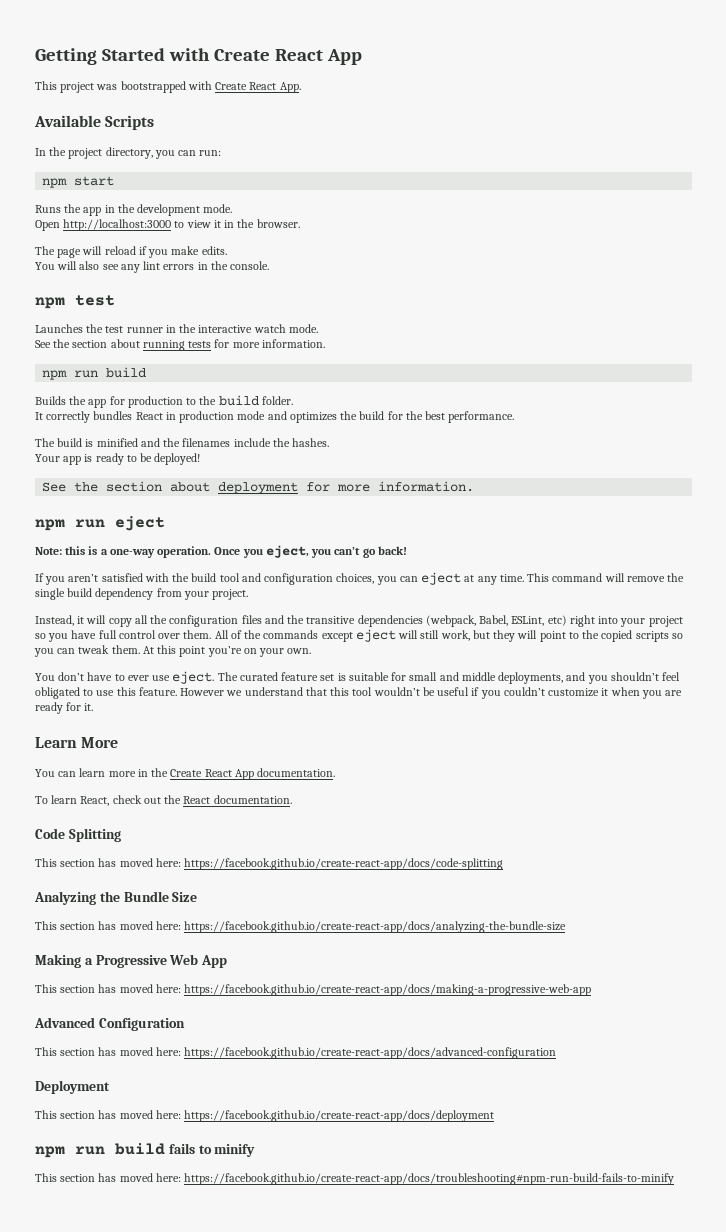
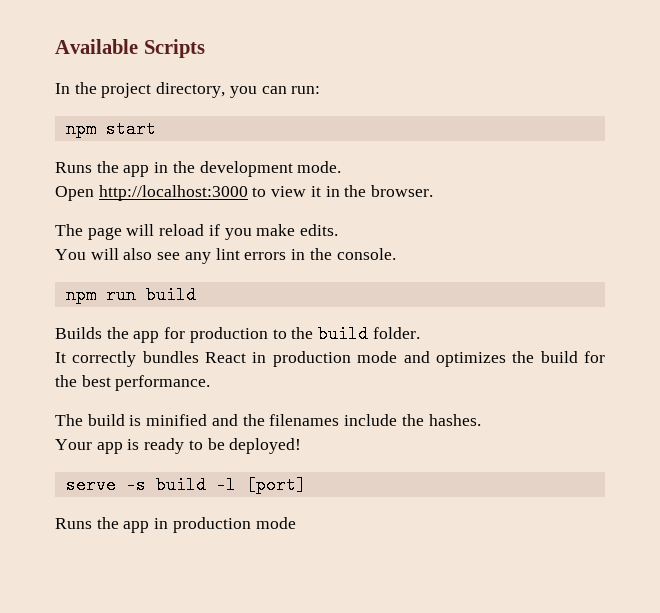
[35,48,362,65] [35,81,301,93] Getting Started with Create React App // This project was bootstrapped with Create React App. // -> (55, 46) none
[35,295,115,309] [35,324,318,333] [35,339,325,351] // npm test // Launches the test runner in the interactive watch mode. // See the section about running tests for more information. -> (396, 254) none
[42,481,475,494] [35,516,165,531] [35,545,407,558] [35,572,685,585] [35,588,249,600] [35,615,683,627] [35,629,683,642] [34,645,312,657] [35,671,681,684] [35,687,683,699] [35,702,94,714] [35,737,119,748] [35,768,336,780] [35,795,292,806] [35,828,121,842] [35,858,504,870] [34,891,198,905] [35,921,567,933] [35,954,228,968] [35,984,592,996] [34,1017,185,1031] [35,1047,557,1059] [35,1080,110,1094] [35,1110,495,1122] [35,1143,256,1158] [35,1173,675,1185] See the section about deployment for more information. // npm run eject // Note: this is a one-way operation. Once you eject, you can’t go back! // If you aren’t satisfied with the build tool and configuration choices, you can eject at any time. This command will remove the single build dependency from your project. // Instead, it will copy all the configuration files and the transitive dependencies (webpack, Babel, ESLint, etc) right into your project so you have full control over them. All of the commands except eject will still work, but they will point to the copied scripts so you can tweak them. At this point you’re on your own. // You don’t have to ever use eject. The curated feature set is suitable for small and middle deployments, and you shouldn’t feel obligated to use this feature. However we understand that this tool wouldn’t be useful if you couldn’t customize it when you are ready for it. // Learn More // You can learn more in the Create React App documentation. // To learn React, check out the React documentation. // Code Splitting // This section has moved here: https://facebook.github.io/create-react-app/docs/code-splitting // Analyzing the Bundle Size // This section has moved here: https://facebook.github.io/create-react-app/docs/analyzing-the-bundle-size // Making a Progressive Web App // This section has moved here: https://facebook.github.io/create-react-app/docs/making-a-progressive-web-app // Advanced Configuration // This section has moved here: https://facebook.github.io/create-react-app/docs/advanced-configuration // Deployment // This section has moved here: https://facebook.github.io/create-react-app/docs/deployment // npm run build fails to minify // This section has moved here: https://facebook.github.io/create-react-app/docs/troubleshooting#npm-run-build-fails-to-minify -> [65,476,306,494] [55,517,296,533] serve -s build -l [port] // Runs the app in production mode

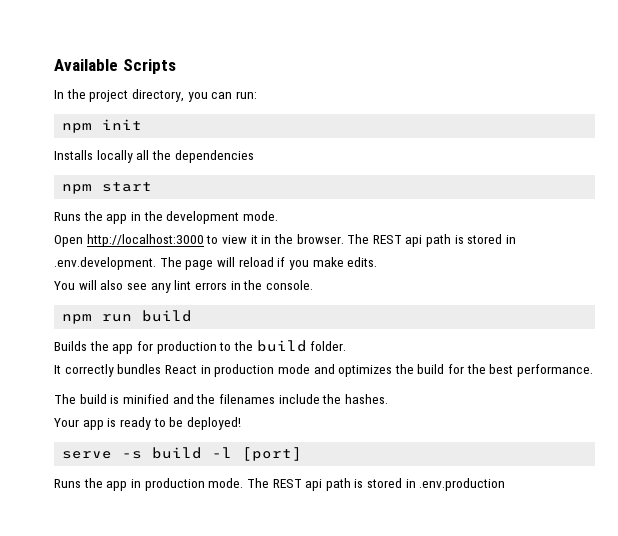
(321, 90) none -> [62,119,143,133] [54,150,254,163] // npm init // Installs locally all the dependencies
(434, 191) // -> [347,234,517,247] [54,257,156,270] The REST api path is stored in .env.development.
[255,517,296,529] mode -> [208,478,506,491] mode. The REST api path is stored in .env.production

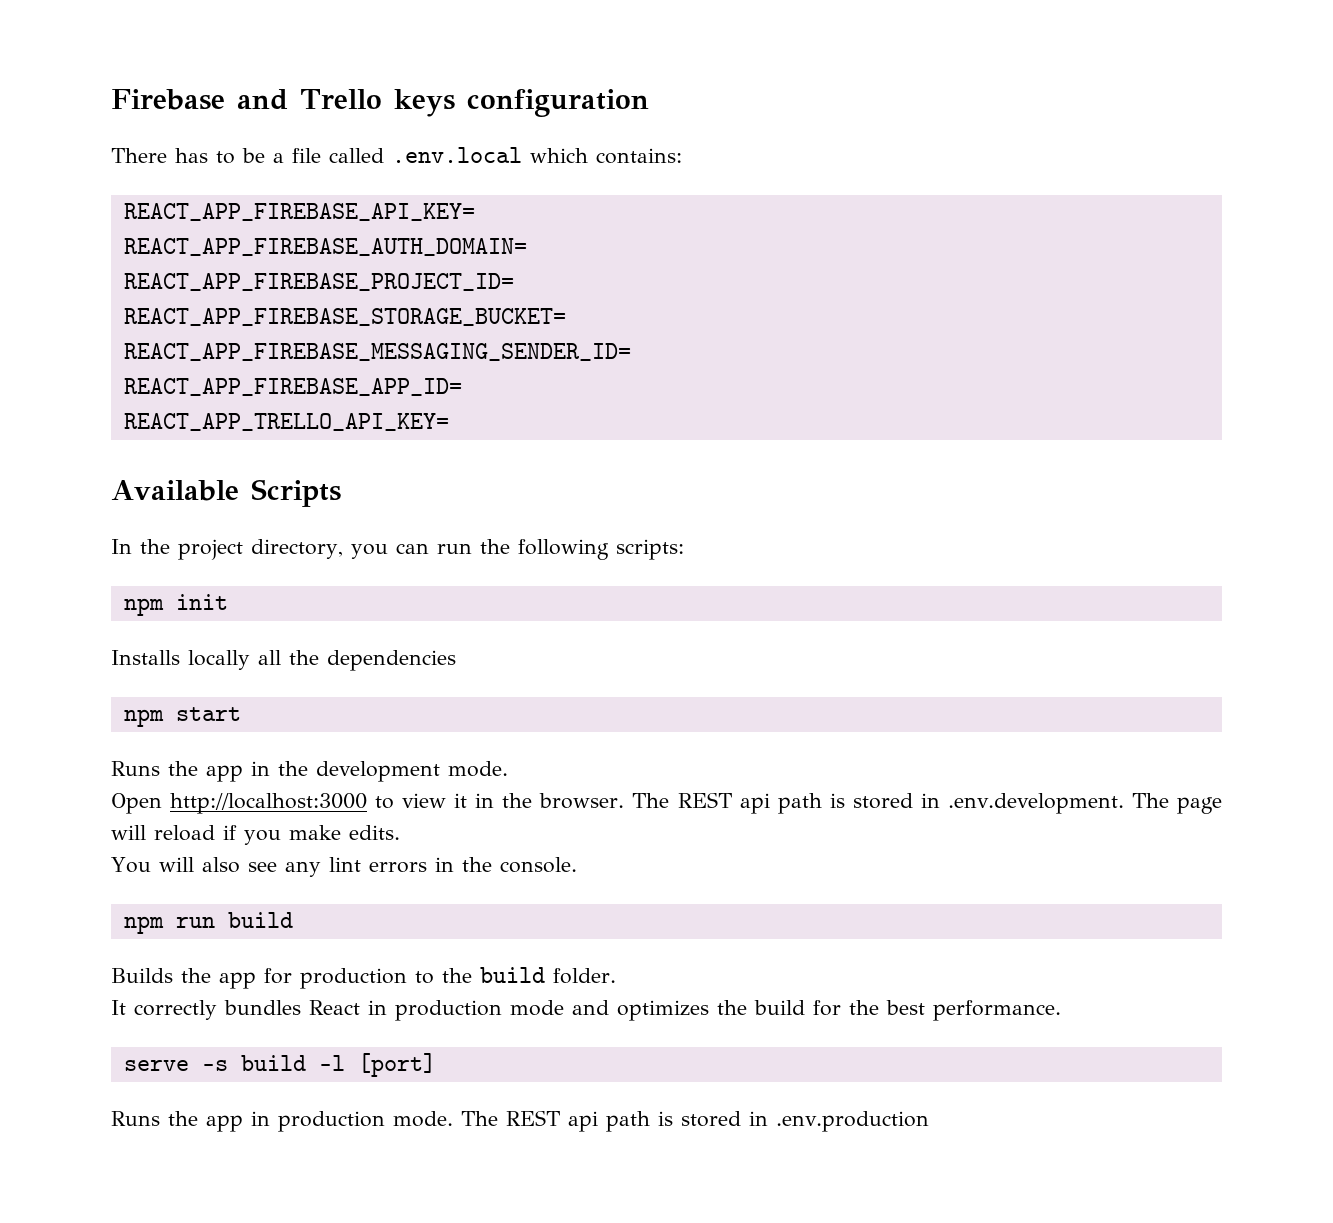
(54, 65) none -> [111,89,649,117] [111,147,682,164] [123,203,475,221] [123,238,527,256] [123,273,514,291] [123,308,566,326] [123,343,631,361] [123,378,462,396] [123,413,449,431] Firebase and Trello keys configuration // There has to be a file called .env.local which contains: // REACT_APP_FIREBASE_API_KEY= // REACT_APP_FIREBASE_AUTH_DOMAIN= // REACT_APP_FIREBASE_PROJECT_ID= // REACT_APP_FIREBASE_STORAGE_BUCKET= // REACT_APP_FIREBASE_MESSAGING_SENDER_ID= // REACT_APP_FIREBASE_APP_ID= // REACT_APP_TRELLO_API_KEY= //
[235,91,257,99] run: -> [436,539,684,560] run the following scripts:
[54,394,388,404] [54,417,241,430] // The build is minified and the filenames include the hashes. // Your app is ready to be deployed! -> (1061, 1010) none

